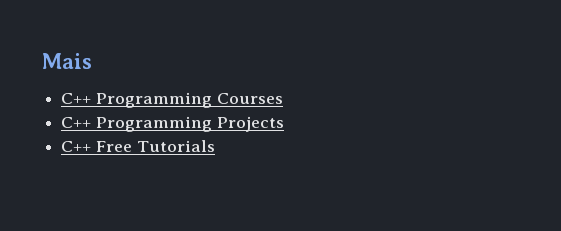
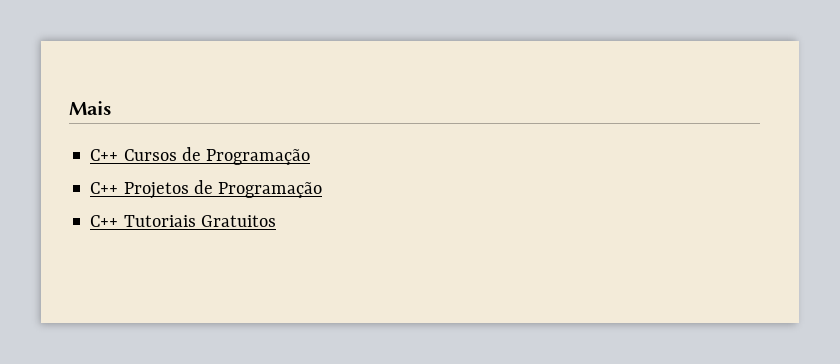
[95,92,283,108] [61,116,284,132] [61,140,215,152] Programming Courses // C++ Programming Projects // C++ Free Tutorials -> [123,147,311,165] [90,180,323,199] [90,215,276,227] Cursos de Programação // C++ Projetos de Programação // C++ Tutoriais Gratuitos

